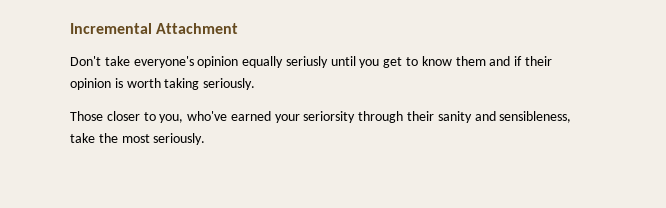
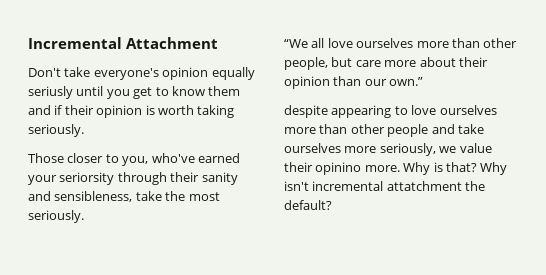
(206, 139) none -> [284,38,518,48] [284,57,488,70] [284,76,424,89] [284,105,497,118] [284,124,484,137] [284,143,492,156] [284,162,508,175] [284,181,486,191] [284,200,332,210] // “We all love ourselves more than other people, but care more about their opinion than our own.” // despite appearing to love ourselves more than other people and take ourselves more seriously, we value their opinino more. Why is that? Why isn't incremental attatchment the default?

